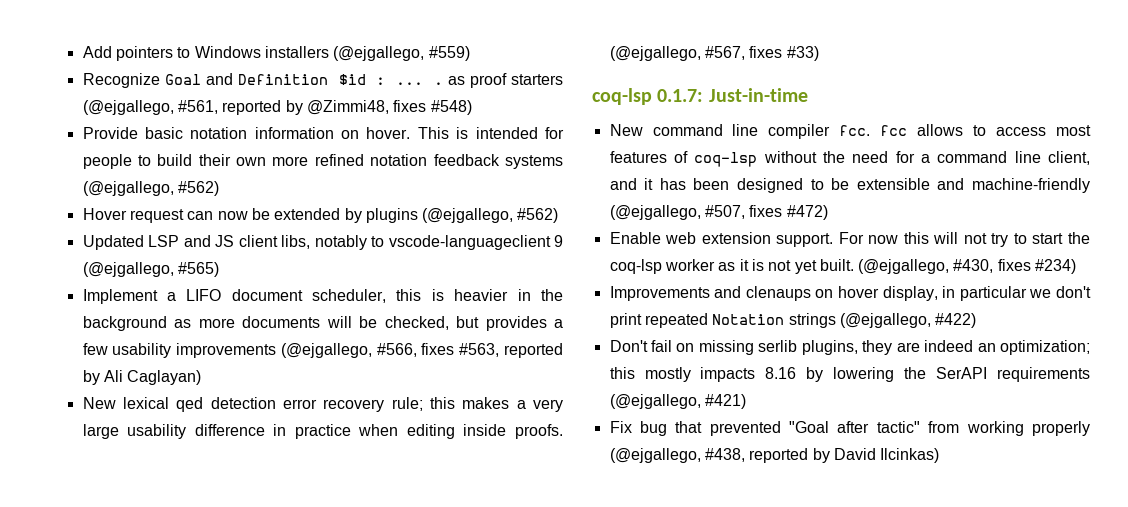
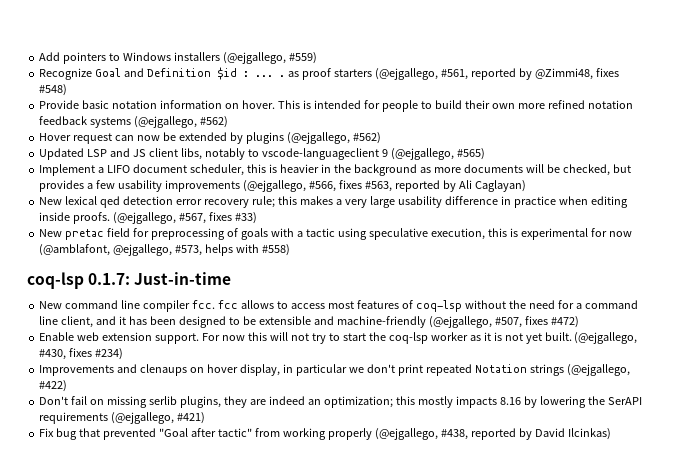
(819, 53) none -> [39,228,632,240] [39,244,290,256] // New pretac field for preprocessing of goals with a tactic using speculative execution, this is experimental for now (@amblafont, @ejgallego, #573, helps with #558)

